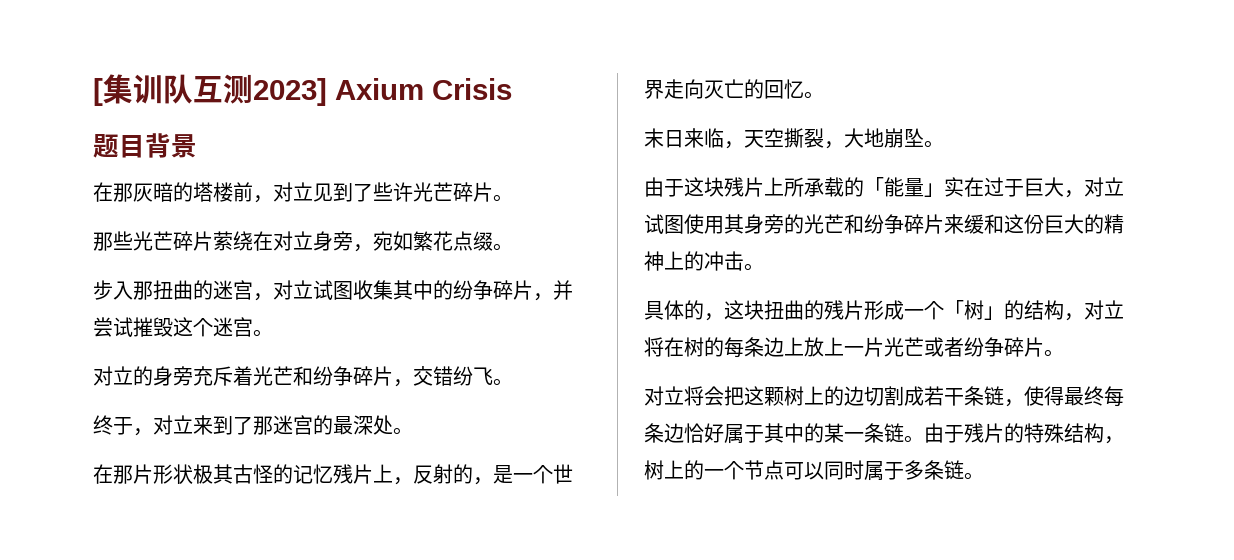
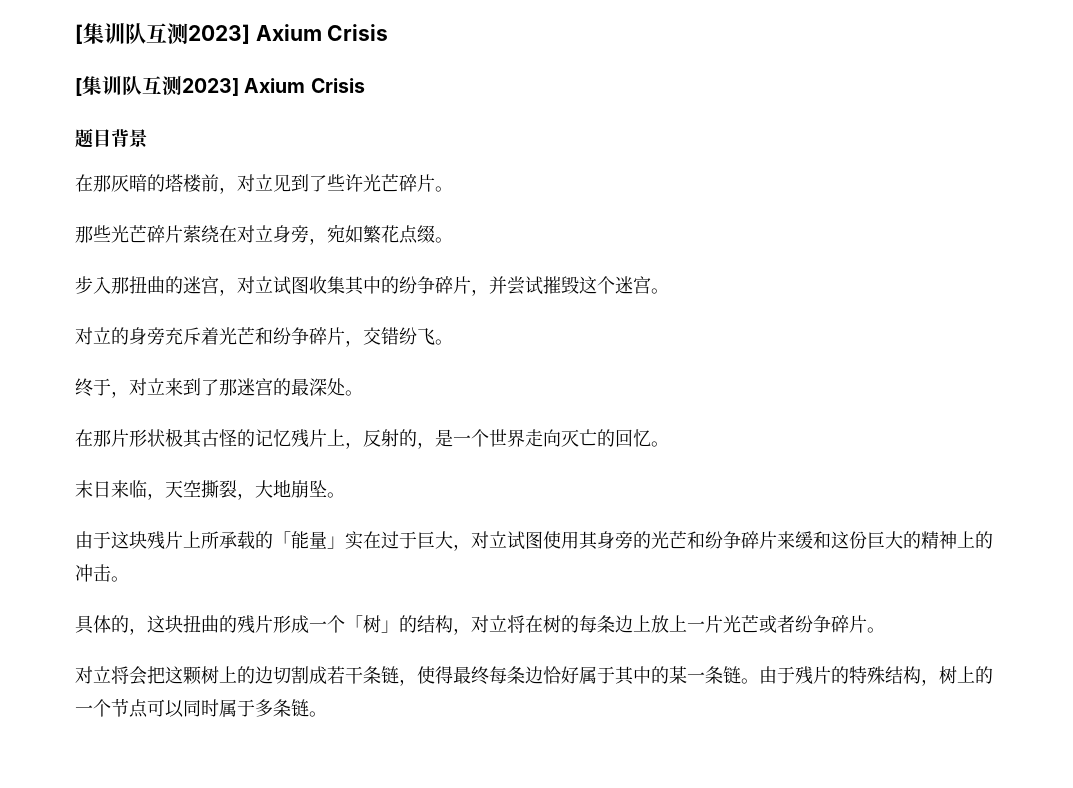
[93,74,512,106] [集训队互测2023] Axium Crisis -> [75,23,389,44] [75,76,365,96] [集训队互测2023] Axium Crisis // [集训队互测2023] Axium Crisis

